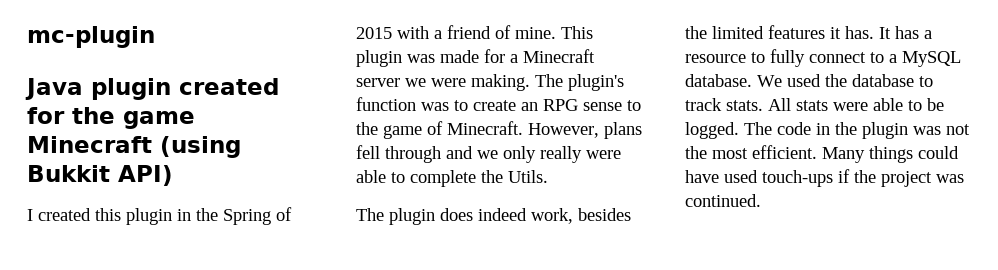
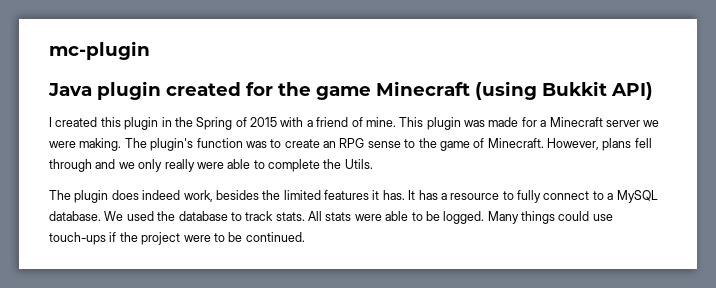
[744,122,970,139] [685,145,817,159] The code in the plugin was not the most efficient. -> (485, 217) none
[685,170,758,183] have used -> [592,214,613,221] use
[936,174,964,183] was -> [183,232,243,242] were to be

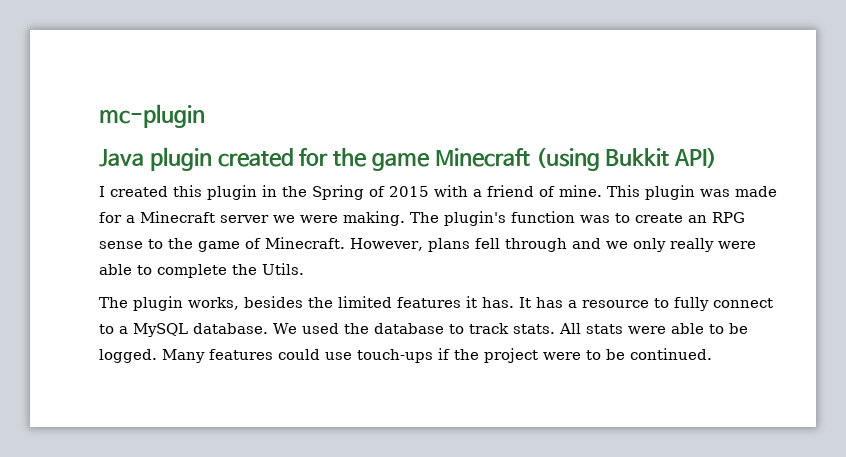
[111,190,213,202] does indeed work, -> [188,297,239,310] works,
[521,211,555,224] things -> [209,349,273,360] features

